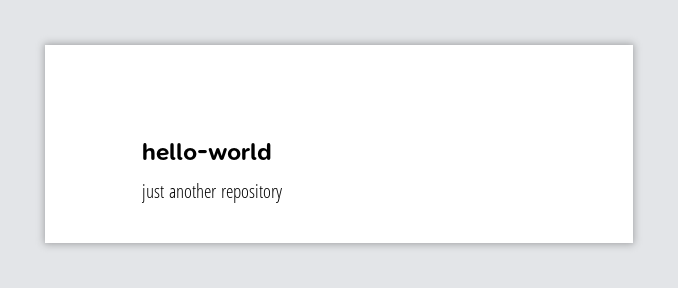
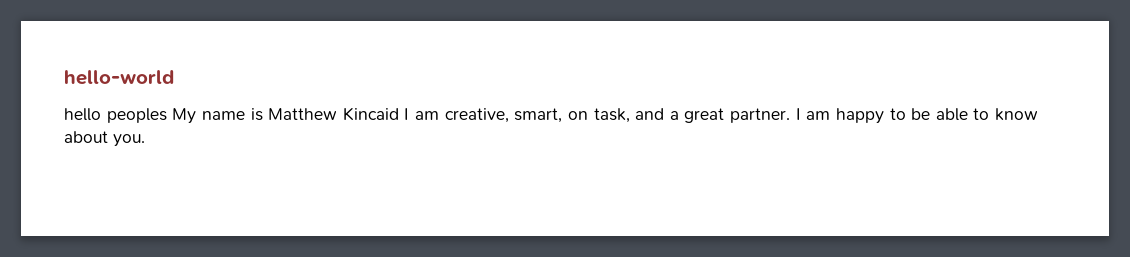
[141,183,282,203] just another repository -> [64,107,1038,124] [64,131,145,147] hello peoples My name is Matthew Kincaid I am creative, smart, on task, and a great partner. I am happy to be able to know about you.

